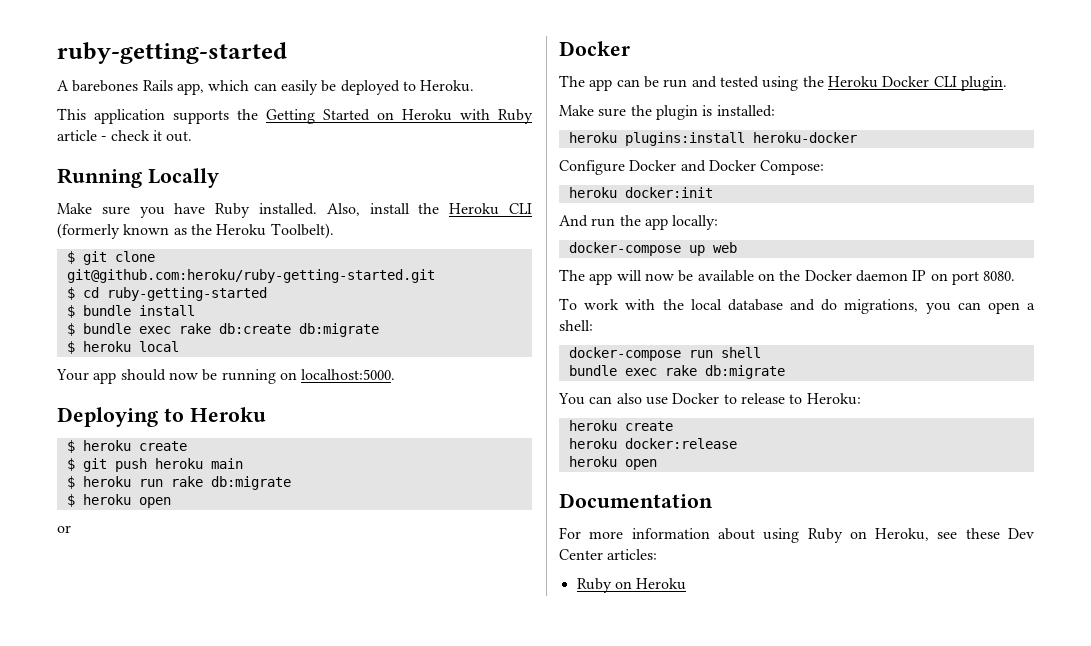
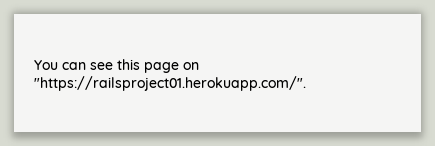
[57,42,287,64] [57,80,475,95] [57,108,533,124] [57,130,193,142] [57,168,219,188] [57,203,532,218] [57,223,334,239] [66,251,155,265] [66,269,435,283] [66,287,267,301] [66,305,195,318] [66,323,379,337] [66,341,179,354] [56,369,396,384] [57,407,266,427] [66,440,187,453] [66,458,243,472] [66,476,291,490] [66,494,171,508] [57,525,71,533] [559,41,630,56] [559,75,1007,91] [559,105,775,120] [568,132,857,146] [559,160,825,175] [568,187,713,198] [559,215,719,230] [568,242,737,256] [559,269,1016,285] [559,298,1035,314] [559,320,593,331] [568,347,761,361] [568,365,785,379] [558,393,861,405] [568,420,673,431] [568,438,737,449] [568,456,657,470] [559,493,713,508] [559,527,1034,543] [559,549,658,560] [576,578,687,593] ruby-getting-started // A barebones Rails app, which can easily be deployed to Heroku. // This application supports the Getting Started on Heroku with Ruby article - check it out. // Running Locally // Make sure you have Ruby installed. Also, install the Heroku CLI (formerly known as the Heroku Toolbelt). // $ git clone git@github.com:heroku/ruby-getting-started.git // $ cd ruby-getting-started // $ bundle install // $ bundle exec rake db:create db:migrate // $ heroku local // Your app should now be running on localhost:5000. // Deploying to Heroku // $ heroku create // $ git push heroku main // $ heroku run rake db:migrate // $ heroku open // or // Docker // The app can be run and tested using the Heroku Docker CLI plugin. // Make sure the plugin is installed: // heroku plugins:install heroku-docker // Configure Docker and Docker Compose: // heroku docker:init // And run the app locally: // docker-compose up web // The app will now be available on the Docker daemon IP on port 8080. // To work with the local database and do migrations, you can open a shell: // docker-compose run shell // bundle exec rake db:migrate // You can also use Docker to release to Heroku: // heroku create // heroku docker:release // heroku open // Documentation // For more information about using Ruby on Heroku, see these Dev Center articles: // Ruby on Heroku -> [34,59,199,73] [34,76,306,91] You can see this page on "https://railsproject01.herokuapp.com/".

